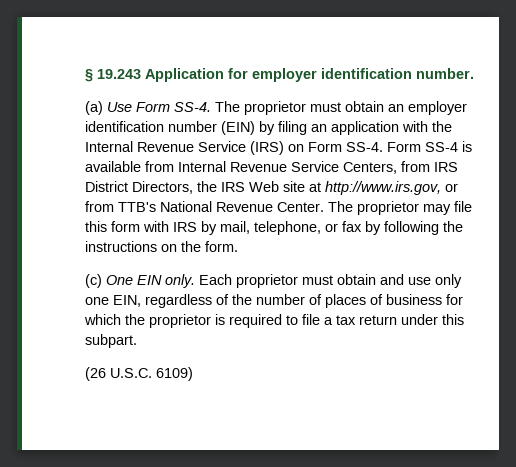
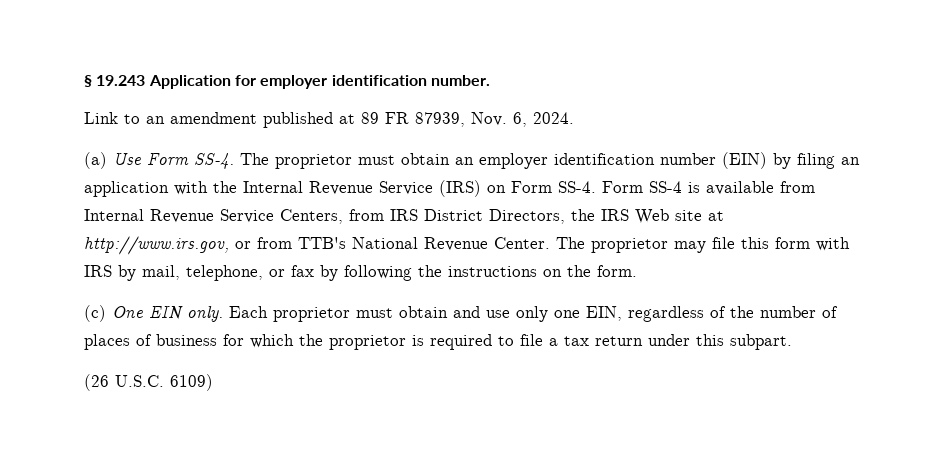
(474, 73) none -> [84,112,574,128] // Link to an amendment published at 89 FR 87939, Nov. 6, 2024.

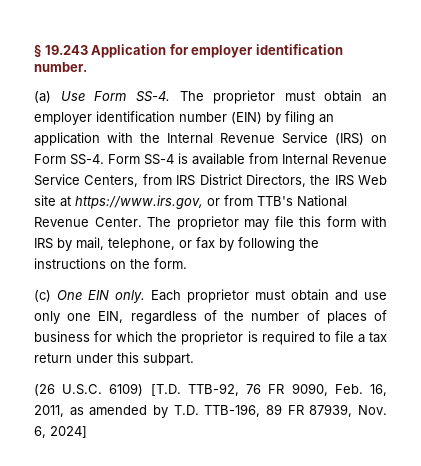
[84,112,574,128] // Link to an amendment published at 89 FR 87939, Nov. 6, 2024. -> (87, 67) none
[84,236,229,255] http://www.irs.gov, -> [75,195,203,209] https://www.irs.gov,
(213, 382) none -> [150,383,388,396] [34,404,387,418] [34,426,87,438] [T.D. TTB-92, 76 FR 9090, Feb. 16, 2011, as amended by T.D. TTB-196, 89 FR 87939, Nov. 6, 2024]

